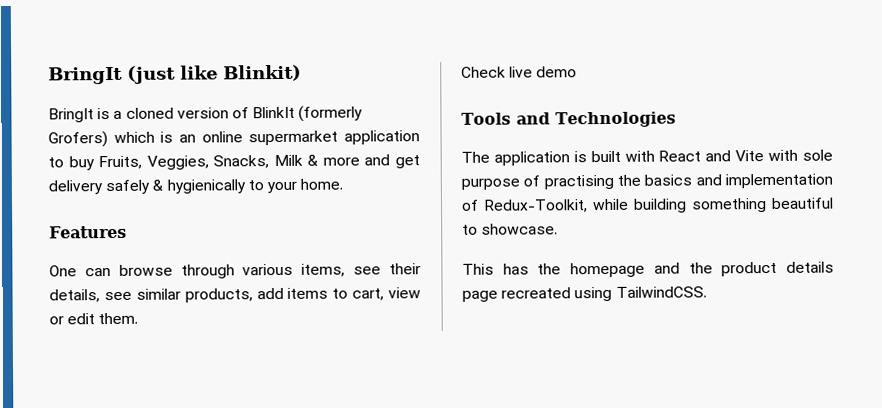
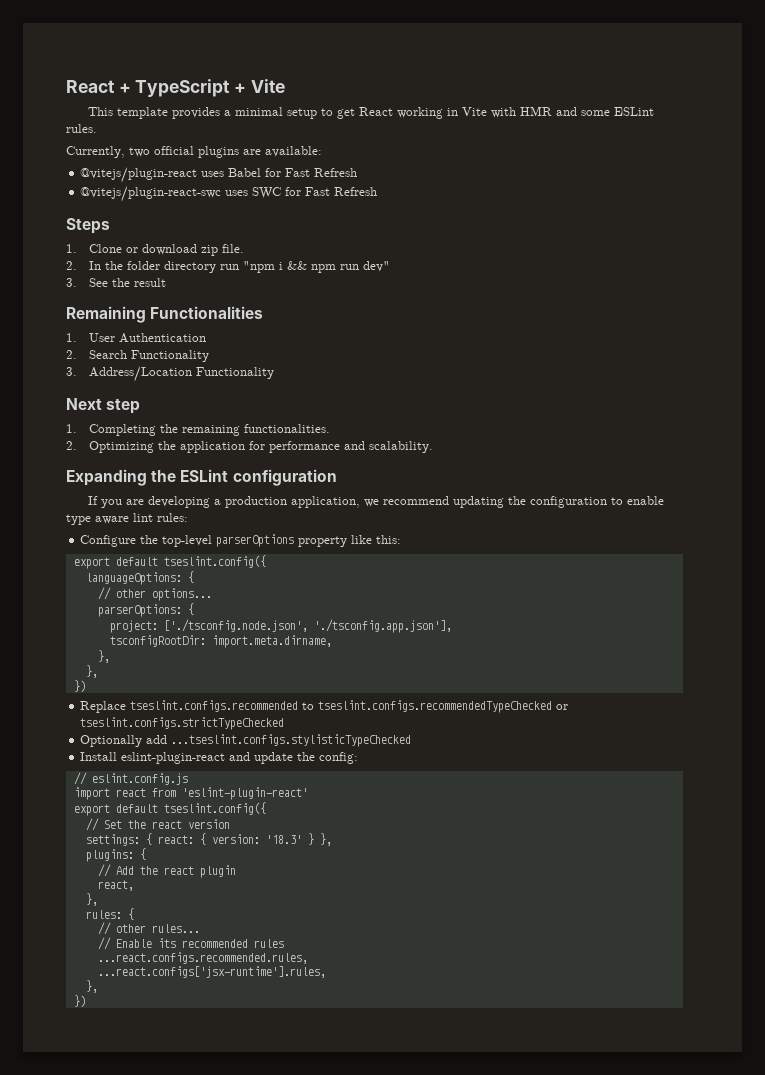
[48,64,302,85] [48,105,364,123] [48,130,420,148] [48,154,420,171] [48,178,344,195] [49,225,127,239] [49,263,421,279] [49,287,421,303] [49,312,139,325] [461,66,578,78] [461,111,676,128] [461,149,833,166] [461,173,833,190] [461,197,834,213] [462,223,559,235] [462,261,834,278] [462,286,707,302] BringIt (just like Blinkit) // BringIt is a cloned version of BlinkIt (formerly Grofers) which is an online supermarket application to buy Fruits, Veggies, Snacks, Milk & more and get delivery safely & hygienically to your home. // Features // One can browse through various items, see their details, see similar products, add items to cart, view or edit them. // Check live demo // Tools and Technologies // The application is built with React and Vite with sole purpose of practising the basics and implementation of Redux-Toolkit, while building something beautiful to showcase. // This has the homepage and the product details page recreated using TailwindCSS. -> [66,79,285,97] [88,106,655,119] [66,124,97,133] [66,146,322,158] [80,167,358,183] [80,186,378,202] [66,218,110,234] [66,244,245,256] [66,261,391,273] [66,278,167,287] [66,306,264,323] [66,333,207,343] [66,350,210,362] [66,366,275,382] [66,398,141,414] [66,424,331,436] [66,441,434,453] [66,469,337,486] [88,496,665,508] [66,513,188,525] [80,534,402,547] [73,555,266,569] [85,571,194,585] [97,587,212,601] [97,603,194,617] [109,619,452,633] [109,635,332,648] [97,650,110,663] [85,665,98,678] [73,680,86,692] [80,700,569,713] [80,717,285,730] [80,734,412,747] [80,752,359,764] [73,772,188,785] [73,787,308,800] [73,802,266,816] [85,818,230,831] [85,833,332,846] [85,848,146,862] [97,864,236,878] [97,880,134,891] [85,893,98,906] [85,908,134,920] [97,922,200,935] [97,937,284,950] [97,952,308,964] [97,966,326,978] [85,980,98,993] [73,995,86,1007] React + TypeScript + Vite // This template provides a minimal setup to get React working in Vite with HMR and some ESLint rules. // Currently, two official plugins are available: // @vitejs/plugin-react uses Babel for Fast Refresh // @vitejs/plugin-react-swc uses SWC for Fast Refresh // Steps // 1. Clone or download zip file. // 2. In the folder directory run "npm i && npm run dev" // 3. See the result // Remaining Functionalities // 1. User Authentication // 2. Search Functionality // 3. Address/Location Functionality // Next step // 1. Completing the remaining functionalities. // 2. Optimizing the application for performance and scalability. // Expanding the ESLint configuration // If you are developing a production application, we recommend updating the configuration to enable type aware lint rules: // Configure the top-level parserOptions property like this: // export default tseslint.config({ // languageOptions: { // // other options... // parserOptions: { // project: ['./tsconfig.node.json', './tsconfig.app.json'], // tsconfigRootDir: import.meta.dirname, // }, // }, // }) // Replace tseslint.configs.recommended to tseslint.configs.recommendedTypeChecked or tseslint.configs.strictTypeChecked // Optionally add ...tseslint.configs.stylisticTypeChecked // Install eslint-plugin-react and update the config: // // eslint.config.js // import react from 'eslint-plugin-react' // export default tseslint.config({ // // Set the react version // settings: { react: { version: '18.3' } }, // plugins: { // // Add the react plugin // react, // }, // rules: { // // other rules... // // Enable its recommended rules // ...react.configs.recommended.rules, // ...react.configs['jsx-runtime'].rules, // }, // })

